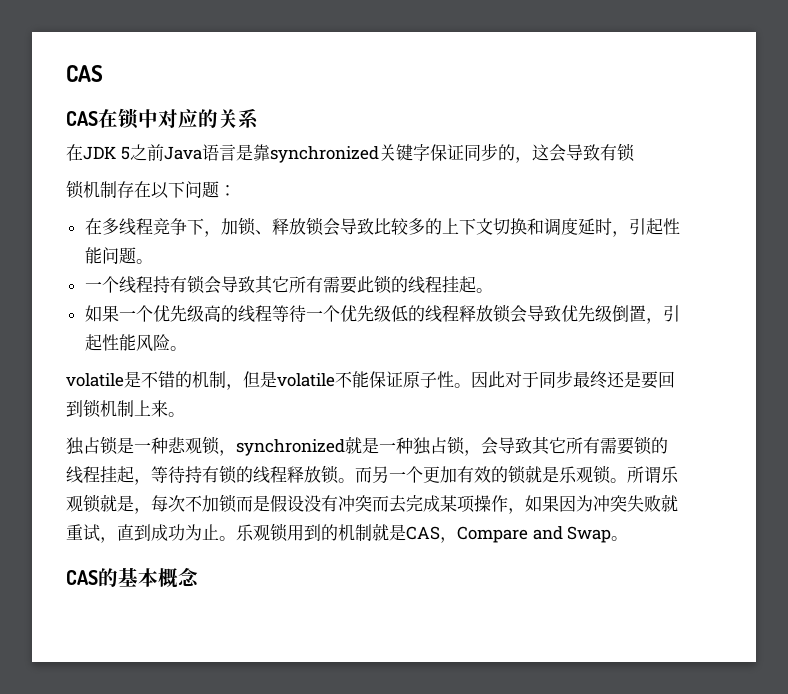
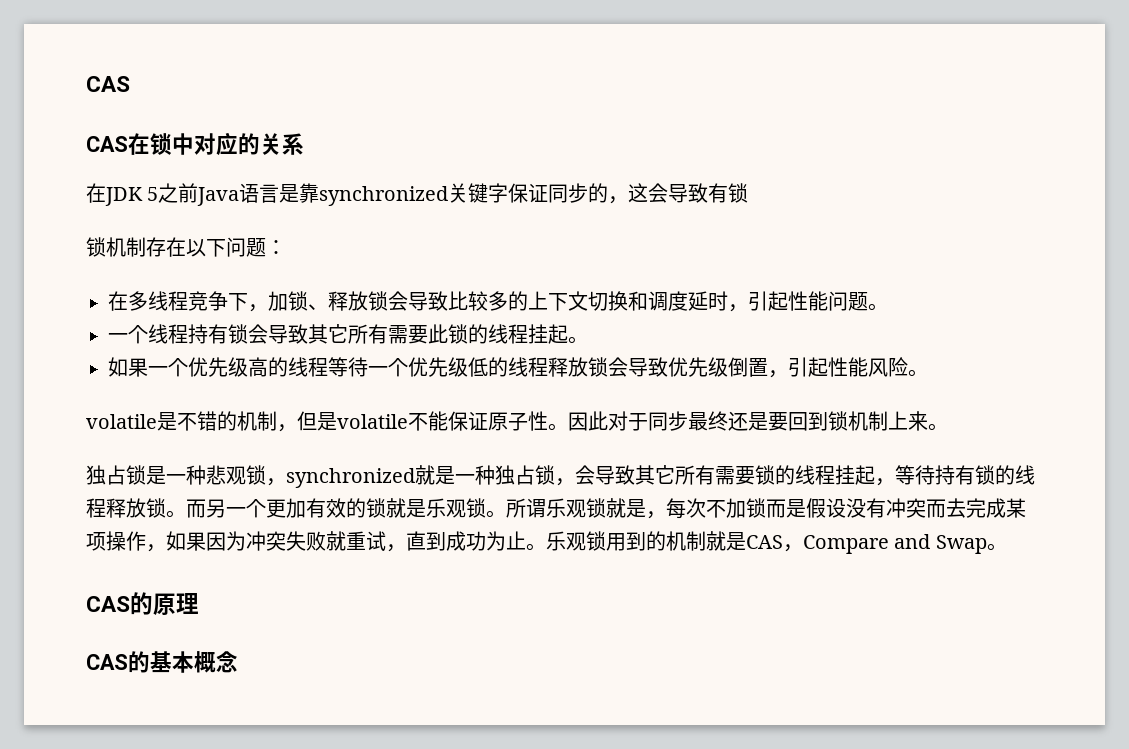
(629, 538) none -> [86,592,199,615] // CAS的原理

